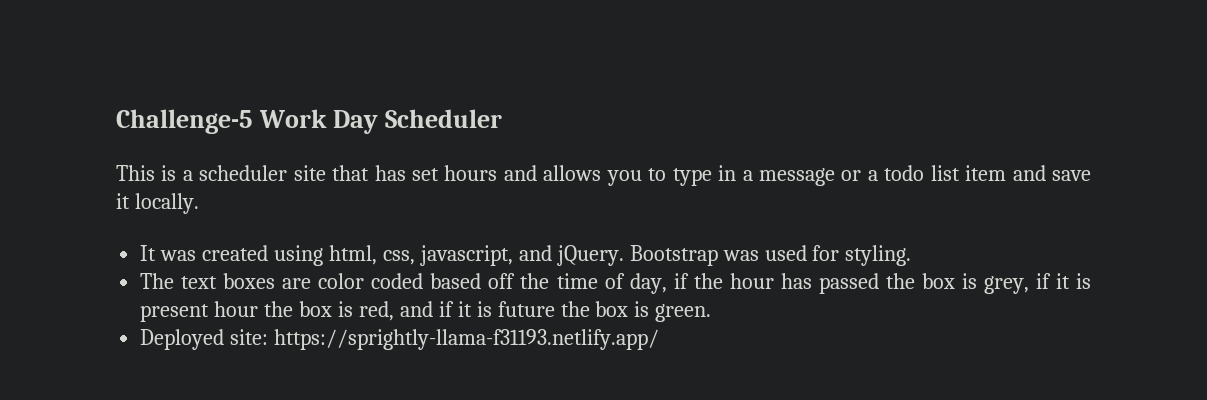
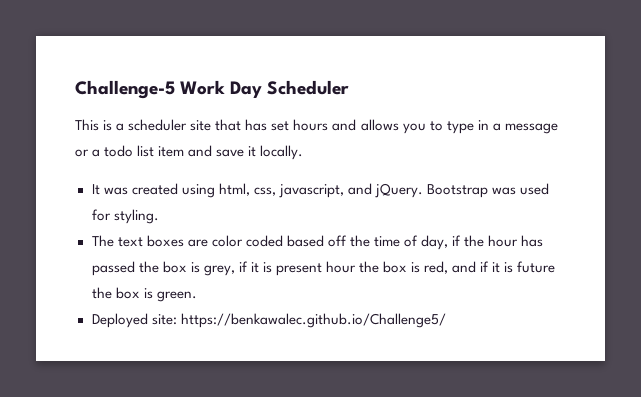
[274,329,660,350] https://sprightly-llama-f31193.netlify.app/ -> [180,313,446,328] https://benkawalec.github.io/Challenge5/

